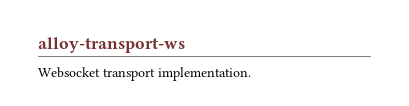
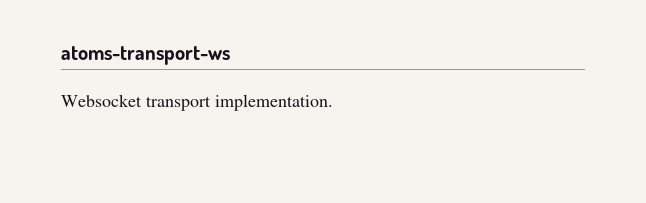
[38,37,185,53] alloy-transport-ws -> [61,46,230,65] atoms-transport-ws

